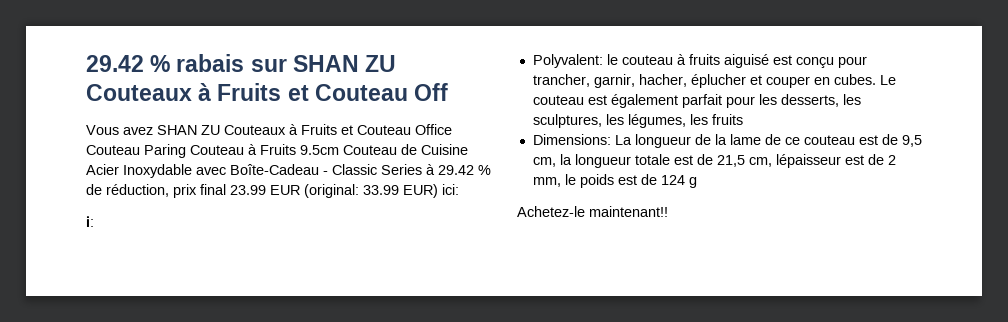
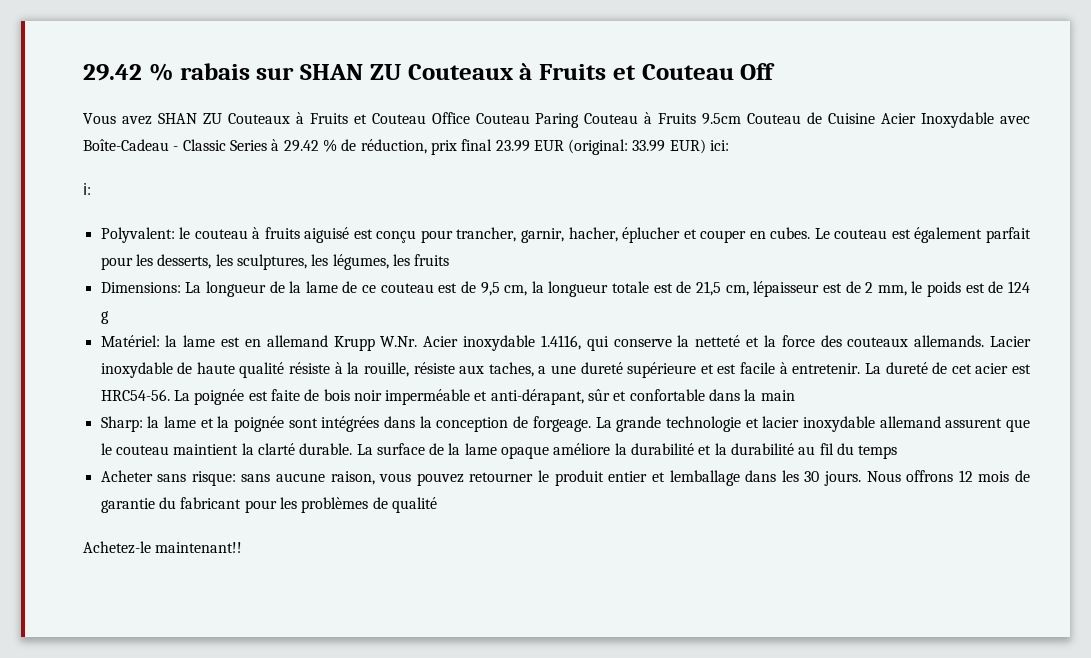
(697, 182) none -> [100,335,1031,351] [100,362,1031,378] [100,389,795,405] [100,416,1031,432] [100,443,898,459] [100,470,1031,486] [100,497,437,513] // Matériel: la lame est en allemand Krupp W.Nr. Acier inoxydable 1.4116, qui conserve la netteté et la force des couteaux allemands. Lacier inoxydable de haute qualité résiste à la rouille, résiste aux taches, a une dureté supérieure et est facile à entretenir. La dureté de cet acier est HRC54-56. La poignée est faite de bois noir imperméable et anti-dérapant, sûr et confortable dans la main // Sharp: la lame et la poignée sont intégrées dans la conception de forgeage. La grande technologie et lacier inoxydable allemand assurent que le couteau maintient la clarté durable. La surface de la lame opaque améliore la durabilité et la durabilité au fil du temps // Acheter sans risque: sans aucune raison, vous pouvez retourner le produit entier et lemballage dans les 30 jours. Nous offrons 12 mois de garantie du fabricant pour les problèmes de qualité

